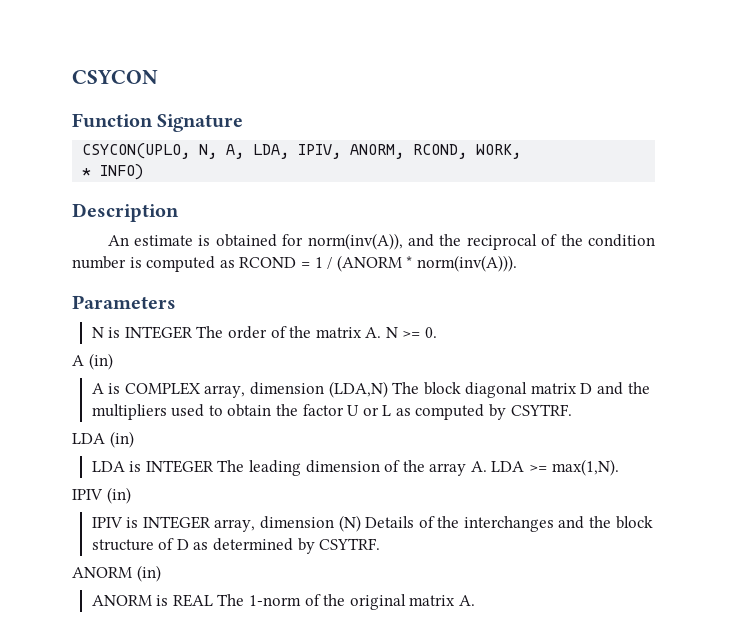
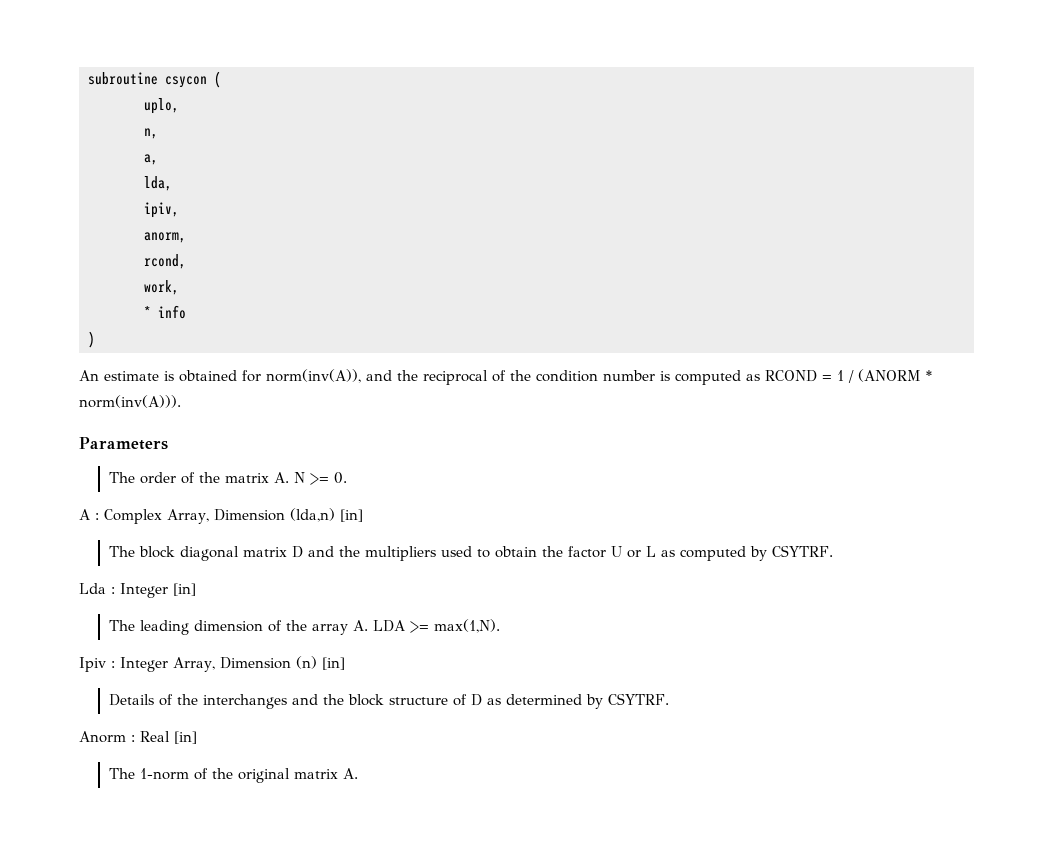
[72,70,158,84] [72,113,244,132] [82,143,522,159] [82,164,144,180] [72,203,179,222] CSYCON // Function Signature // CSYCON(UPLO, N, A, LDA, IPIV, ANORM, RCOND, WORK, // * INFO) // Description -> [88,71,221,88] [144,98,179,114] [144,128,158,139] [144,154,158,165] [144,176,172,191] [144,202,179,218] [144,232,186,243] [144,254,186,269] [144,280,179,295] [144,305,186,319] [88,331,95,348] subroutine csycon ( // uplo, // n, // a, // lda, // ipiv, // anorm, // rcond, // work, // * info // )
[91,326,193,339] N is INTEGER -> (168, 443) none
[88,353,113,370] [91,381,388,398] (in) // A is COMPLEX array, dimension (LDA,N) -> [95,508,363,524] : Complex Array, Dimension (lda,n) [in] //
[72,431,134,448] [91,460,214,473] LDA (in) // LDA is INTEGER -> [79,583,196,598] Lda : Integer [in] //
[72,487,131,504] [91,515,361,532] IPIV (in) // IPIV is INTEGER array, dimension (N) -> [79,656,345,672] Ipiv : Integer Array, Dimension (n) [in] //
[72,565,161,582] [91,594,213,607] ANORM (in) // ANORM is REAL -> [79,731,197,744] Anorm : Real [in] //

